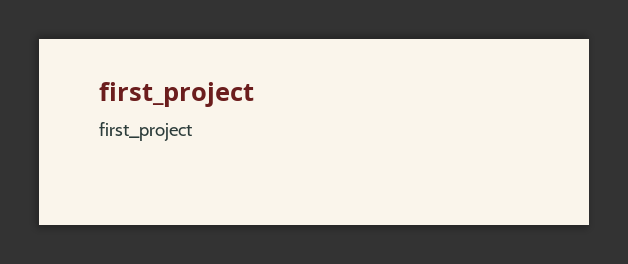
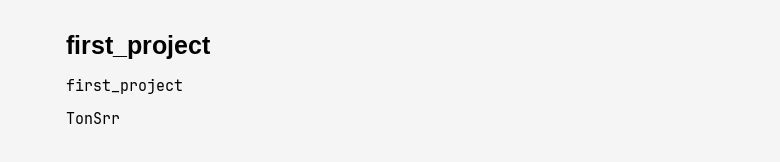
(192, 131) none -> [66,112,120,124] // TonSrr

